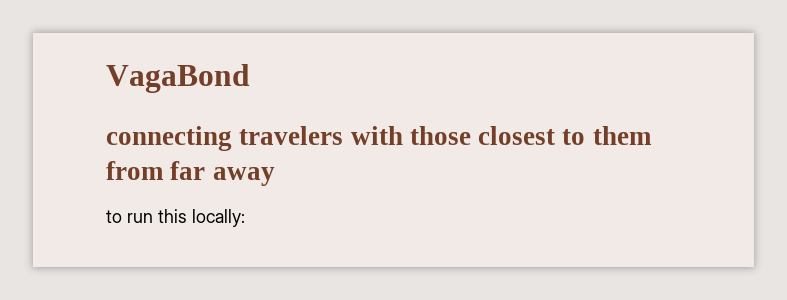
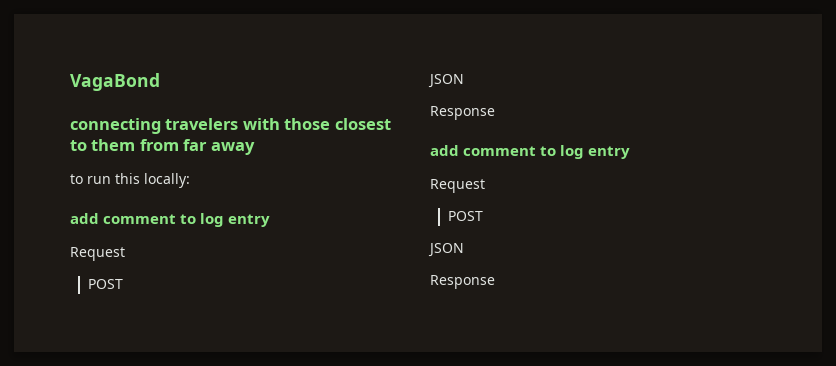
(245, 218) none -> [70,213,271,227] [70,247,125,261] [88,279,124,289] [428,74,464,88] [430,106,495,120] [430,145,631,159] [430,179,485,193] [448,211,484,221] [428,243,464,257] [430,275,495,289] // add comment to log entry // Request // POST // JSON // Response // add comment to log entry // Request // POST // JSON // Response

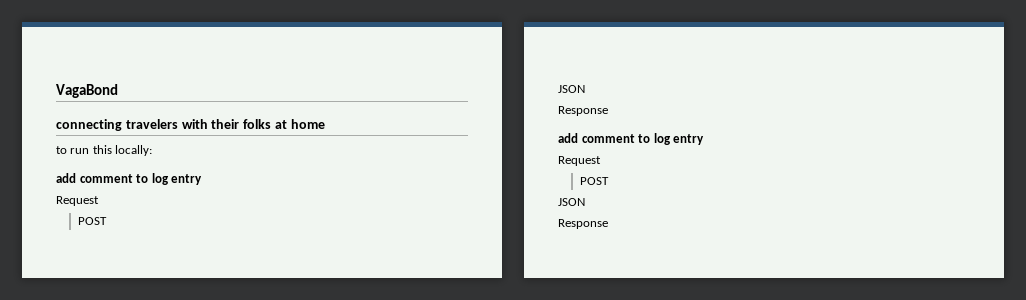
[284,118,391,130] [70,139,255,155] those closest to them from far away -> [211,119,325,129] their folks at home

